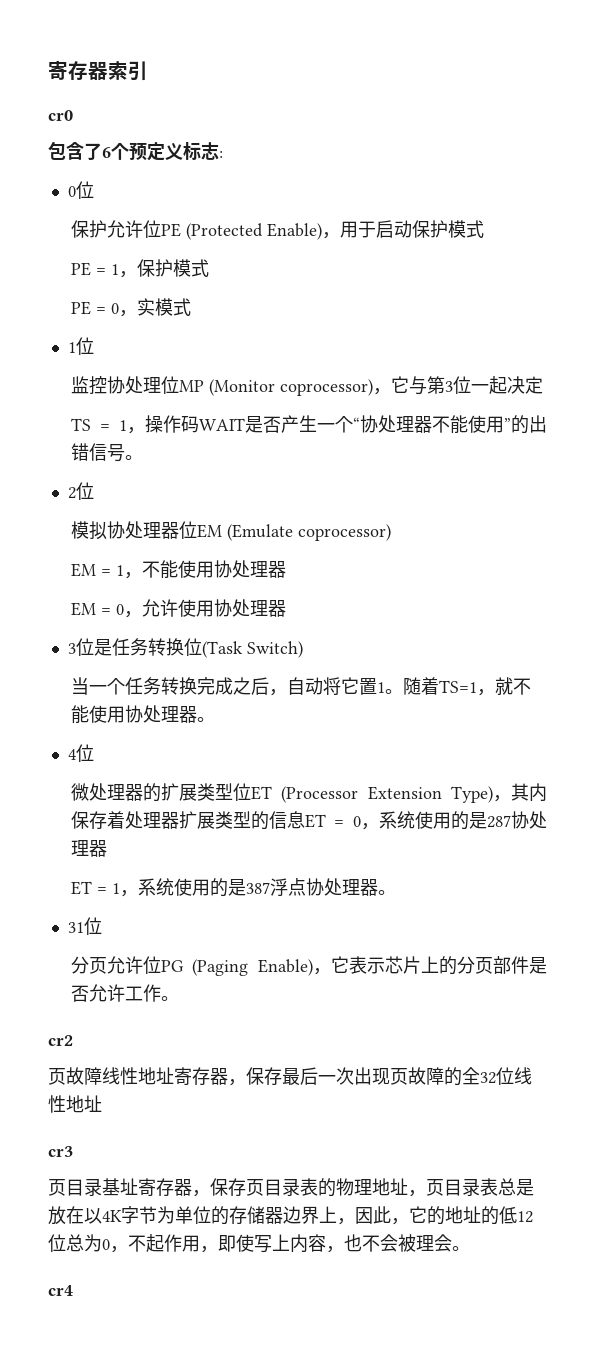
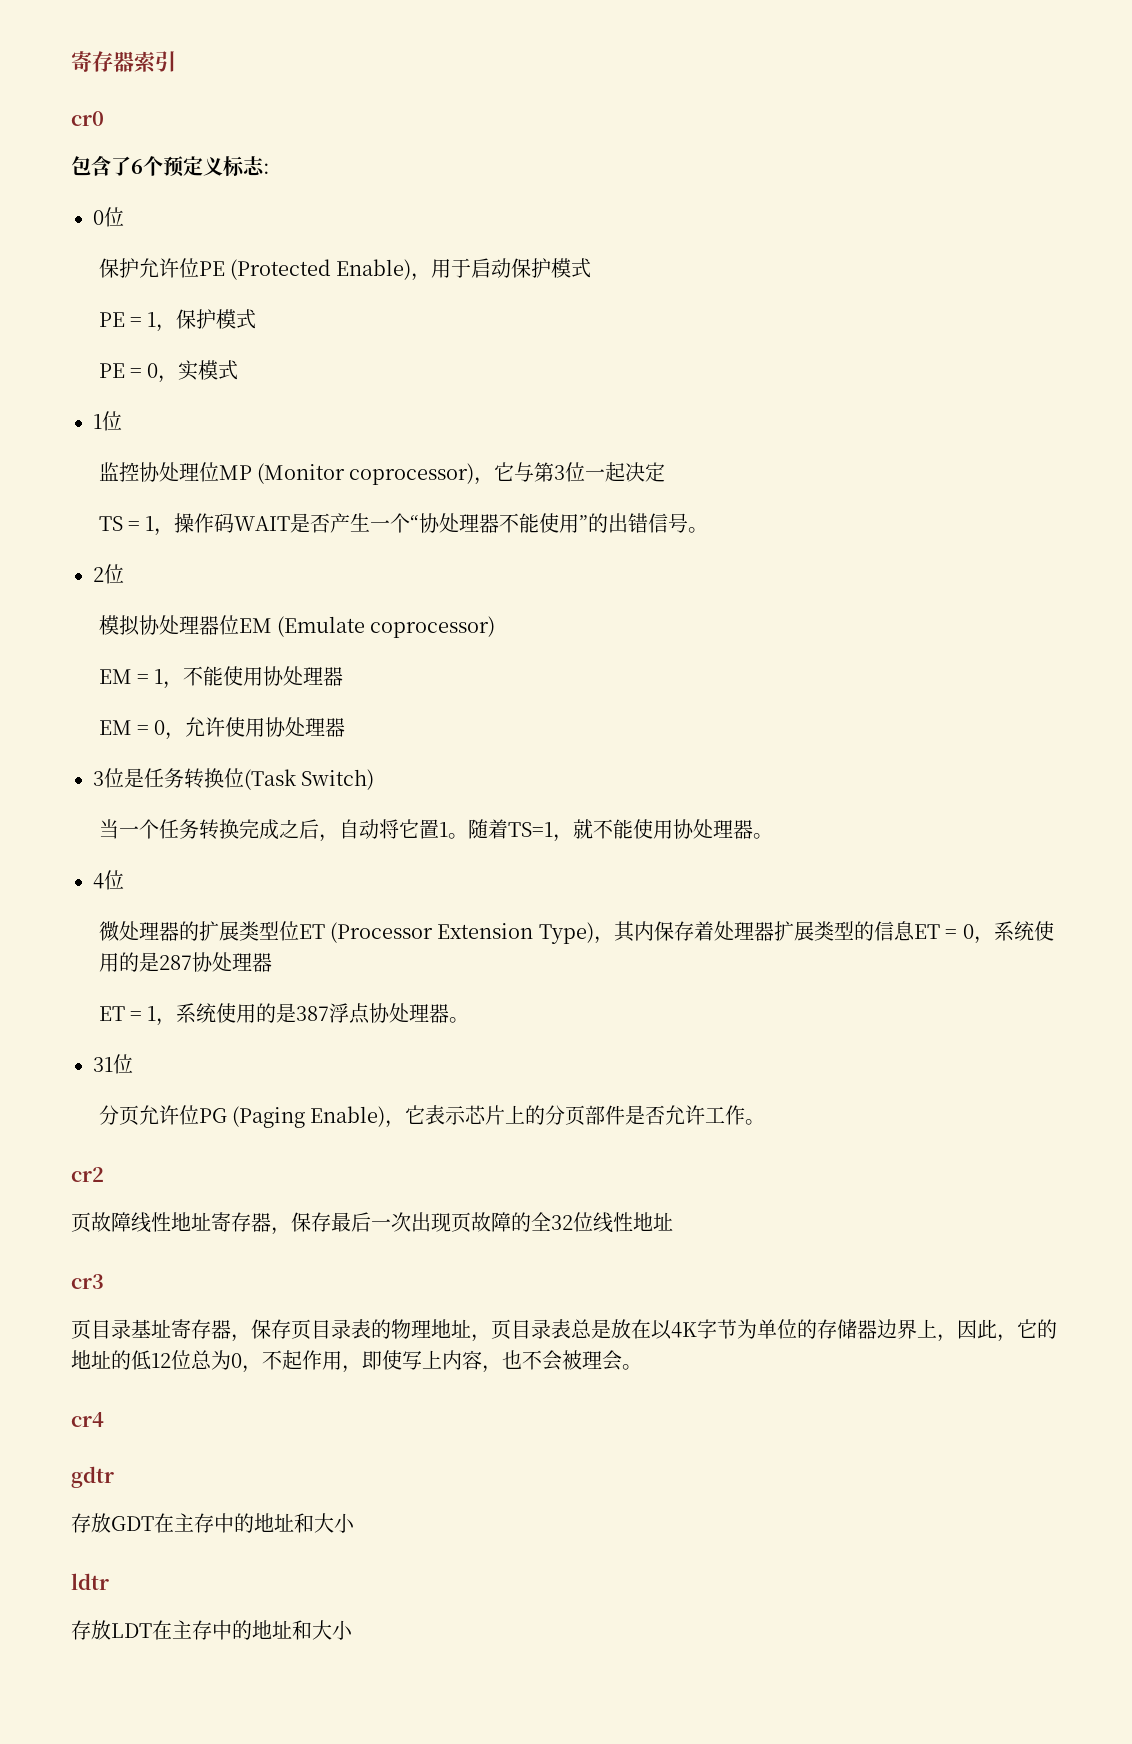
(73, 1290) none -> [71,1466,114,1488] [71,1513,355,1533] [71,1573,109,1590] [71,1620,353,1640] // gdtr // 存放GDT在主存中的地址和大小 // ldtr // 存放LDT在主存中的地址和大小

